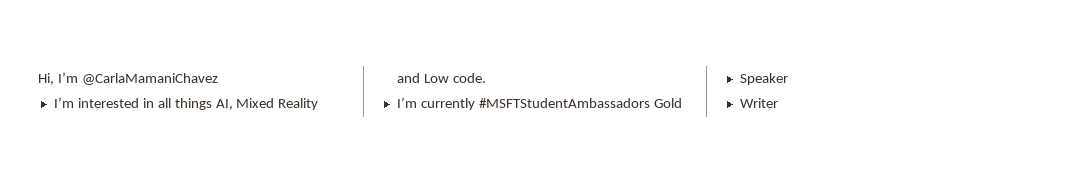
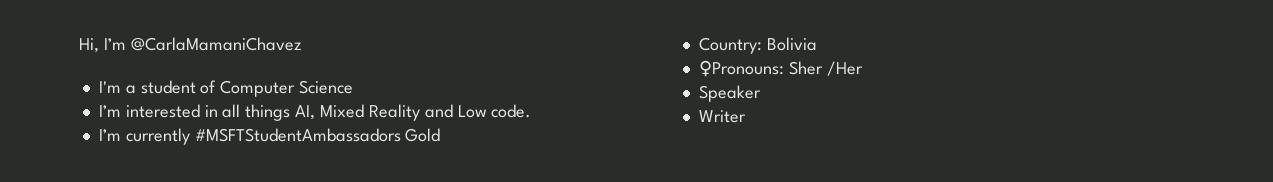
(218, 79) none -> [98,80,354,97] // I'm a student of Computer Science
(682, 103) none -> [698,37,817,54] [698,60,863,77] // Country: Bolivia // ♀Pronouns: Sher /Her

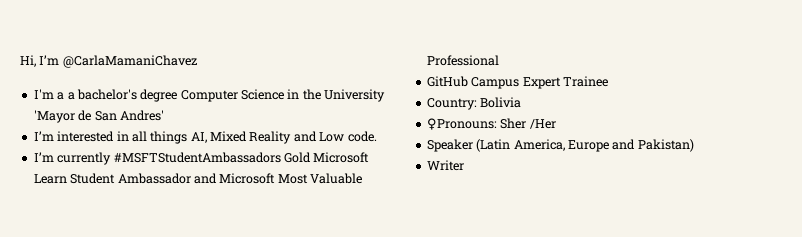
[140,80,217,94] student of -> [67,89,178,102] a bachelor's degree
(354, 87) none -> [287,89,386,102] [33,110,164,123] in the University 'Mayor de San Andres'
(441, 135) none -> [313,152,370,163] [33,173,362,184] [426,55,499,66] [426,76,608,89] Microsoft Learn Student Ambassador and Microsoft Most Valuable Professional // GitHub Campus Expert Trainee
(761, 93) none -> [476,139,694,152] (Latin America, Europe and Pakistan)

